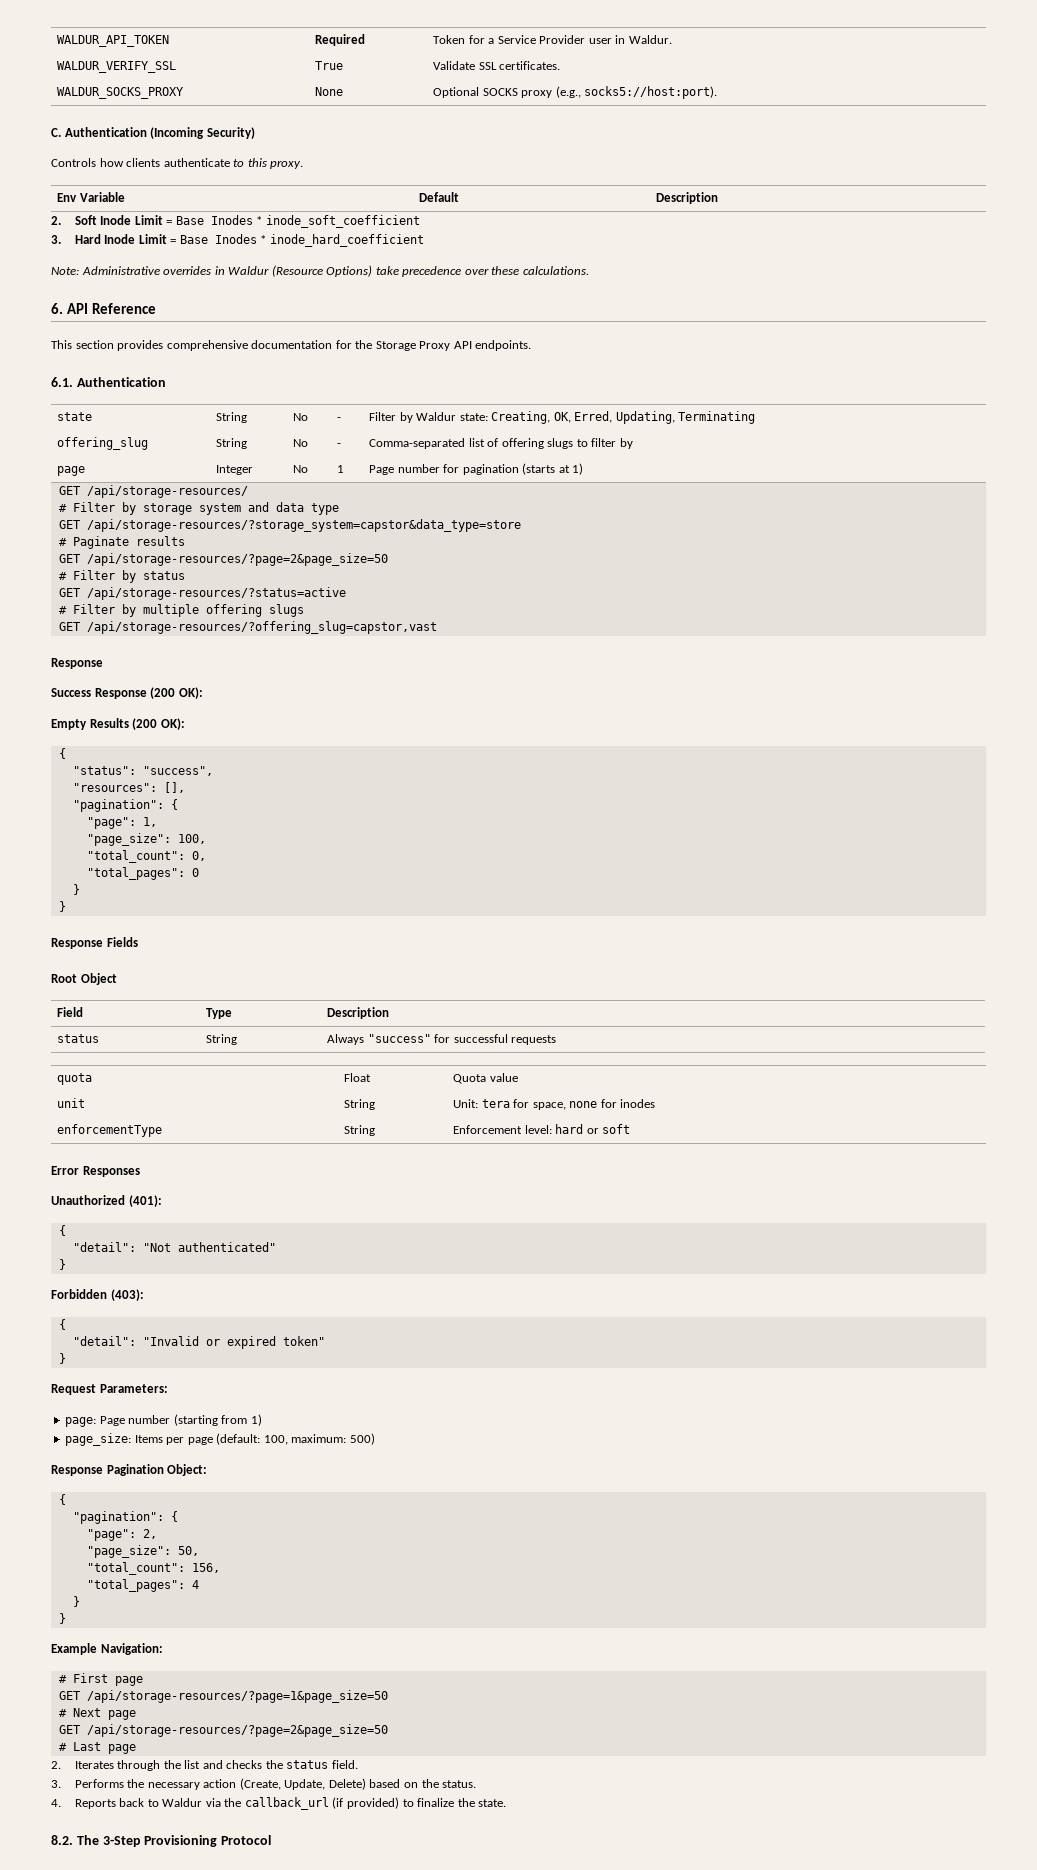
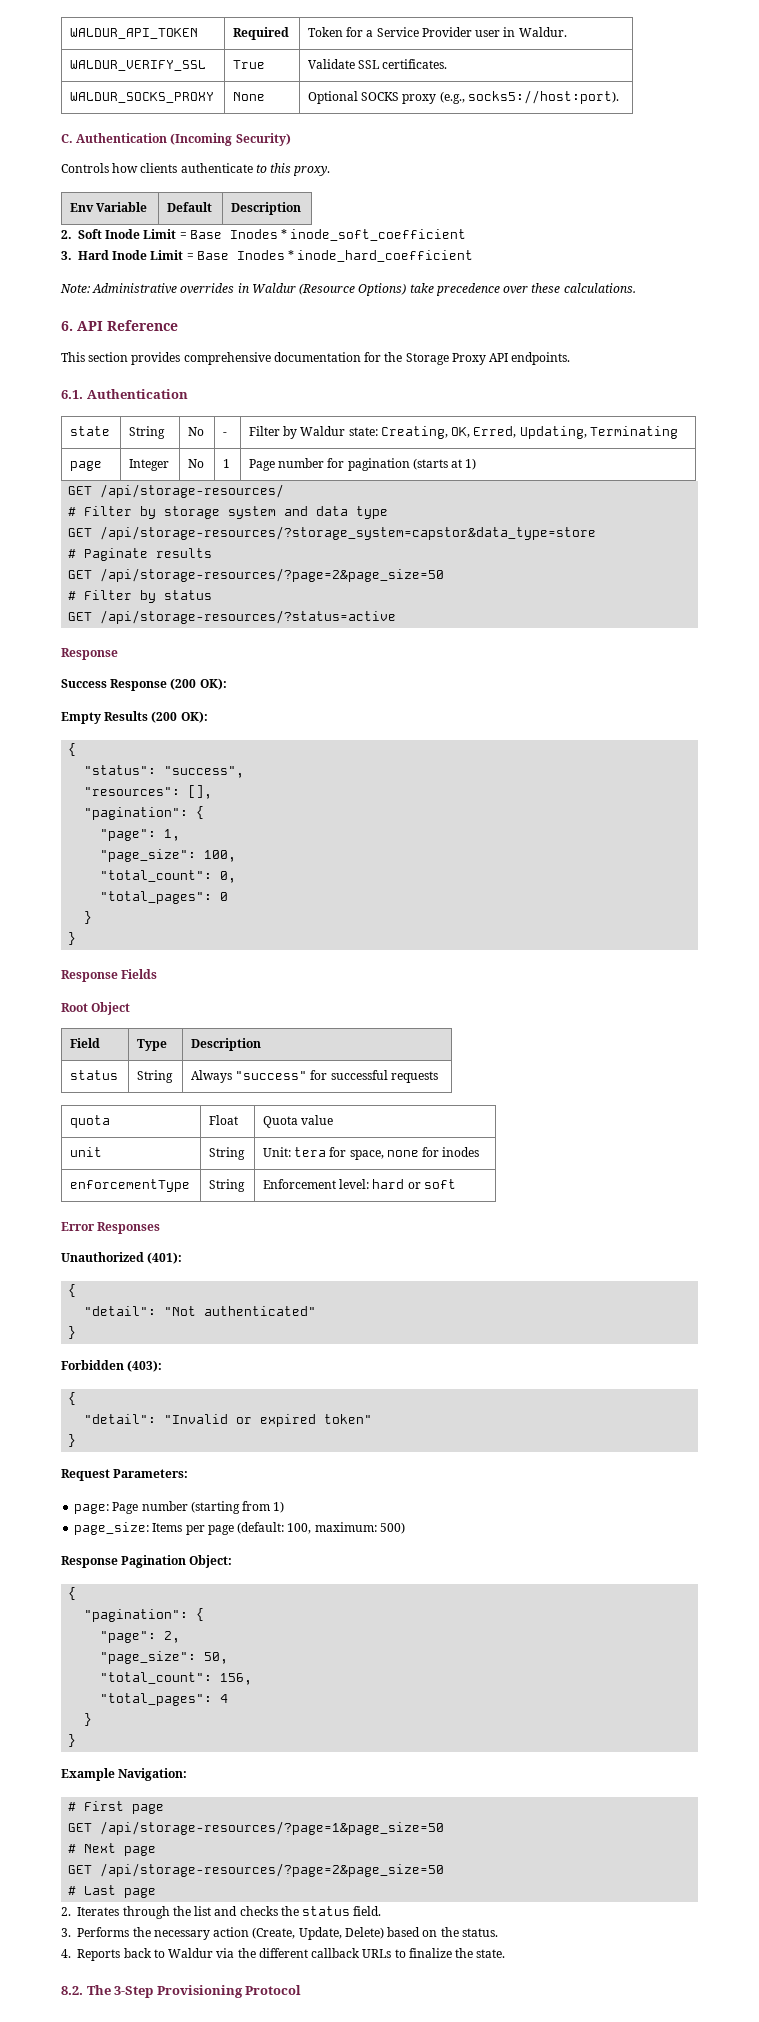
[57,437,149,450] [216,438,248,449] [293,439,309,447] [337,443,342,447] [369,438,633,449] // offering_slug | String | No | - | Comma-separated list of offering slugs to filter by -> (678, 432) none
[58,604,304,617] [58,621,437,634] // # Filter by multiple offering slugs // GET /api/storage-resources/?offering_slug=capstor,vast -> (397, 617) none
[244,1797,399,1810] callback_url (if provided) -> [258,1948,392,1958] different callback URLs

